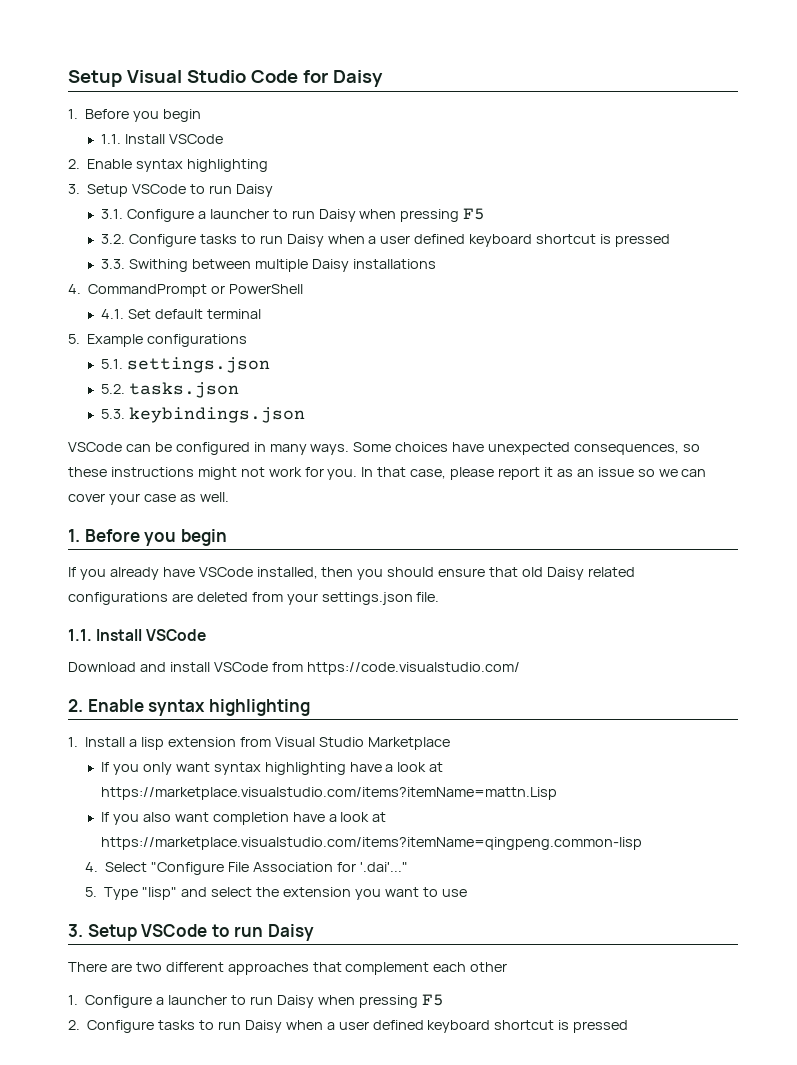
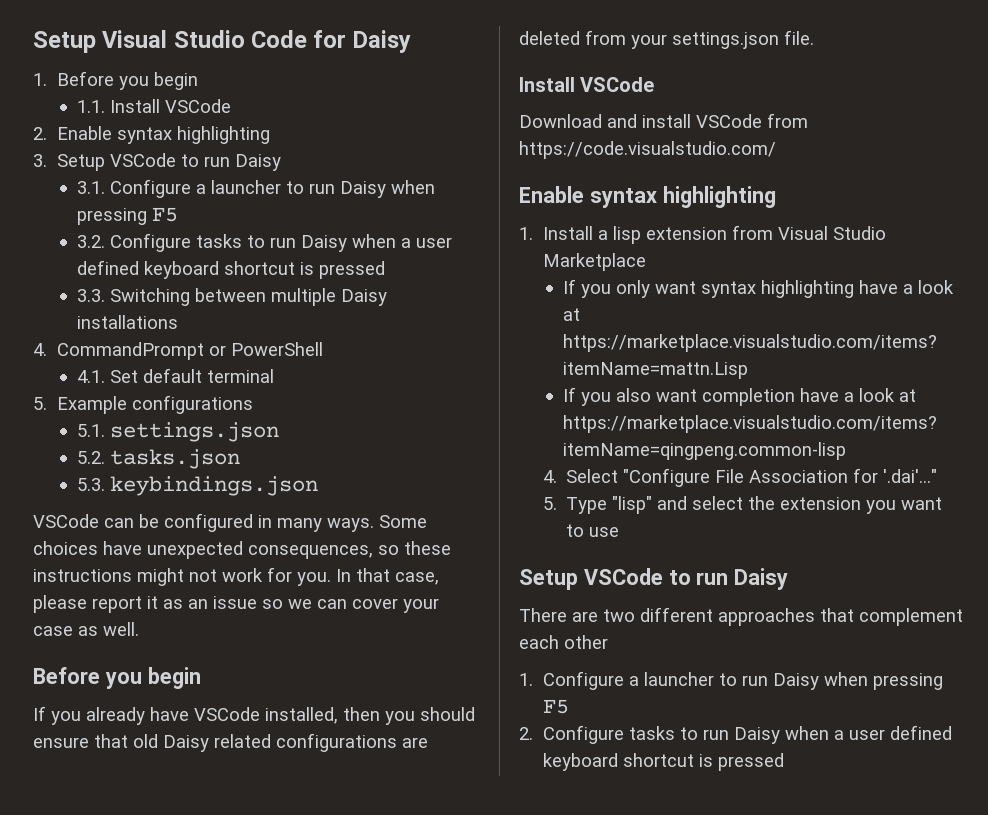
[129,259,189,272] Swithing -> [110,288,191,306] Switching
[68,529,80,542] 1. -> (139, 629) none
[68,629,92,641] 1.1. -> (814, 37) none
[68,699,83,712] 2. -> (776, 150) none
[68,924,83,937] 3. -> (620, 532) none

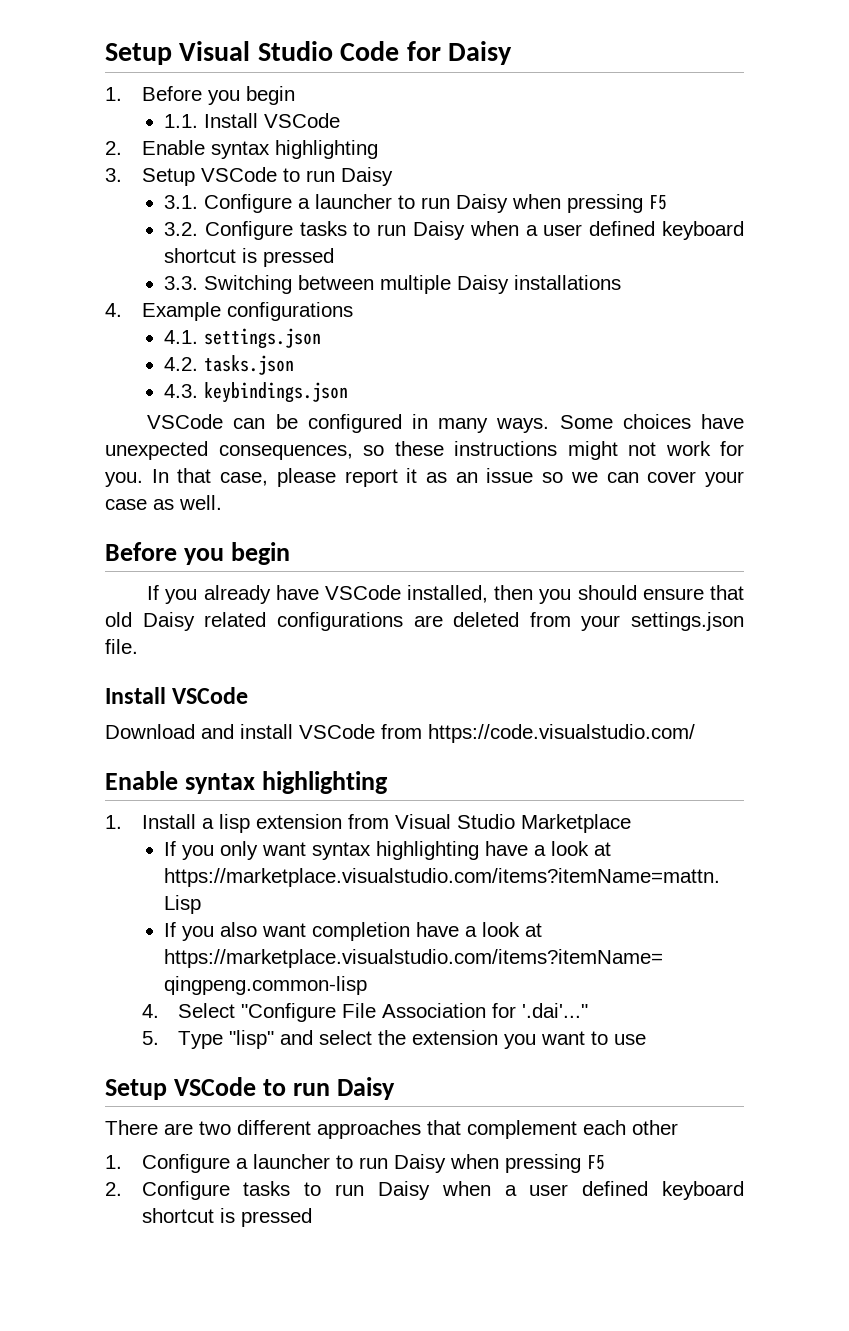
[56,342,323,360] [77,368,275,383] [33,397,47,410] CommandPrompt or PowerShell // 4.1. Set default terminal // 5. -> (122, 310) none
[77,424,106,437] 5.1. -> [164,330,199,344] 4.1.
[77,451,106,464] 5.2. -> [164,357,199,371] 4.2.
[77,478,106,491] 5.3. -> [164,384,199,398] 4.3.

